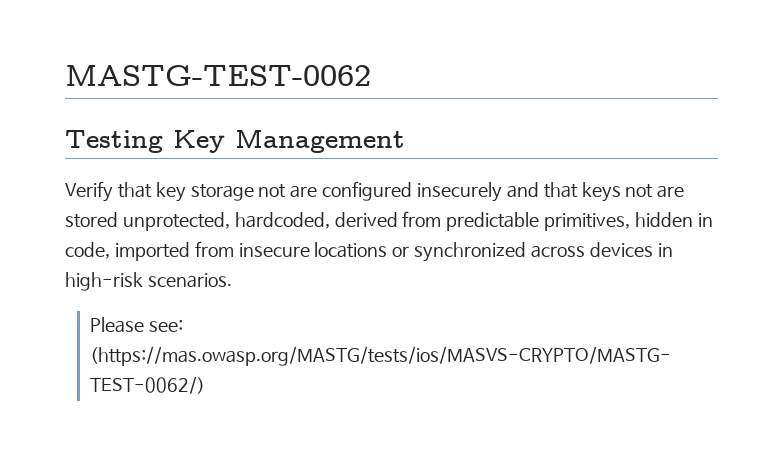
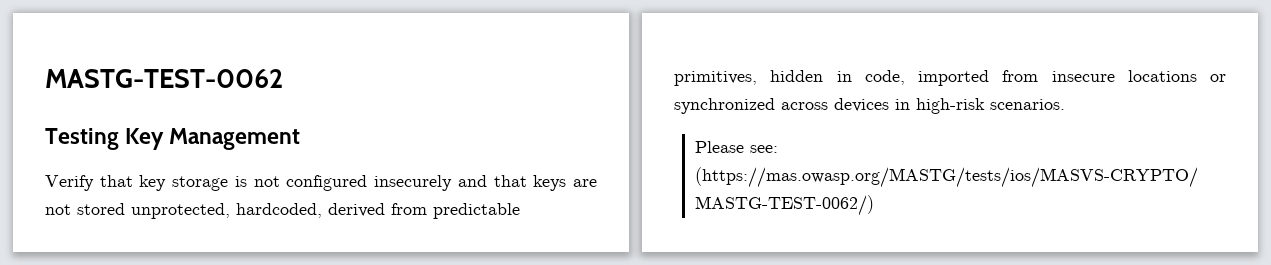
[258,184,318,198] not are -> [234,176,280,187] is not
[625,184,685,198] not are -> [573,179,598,187] [45,204,71,215] are not

